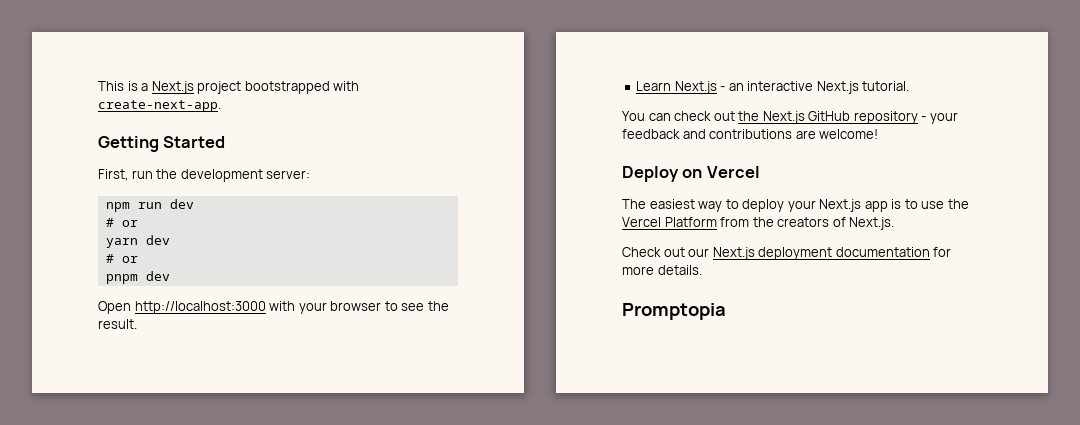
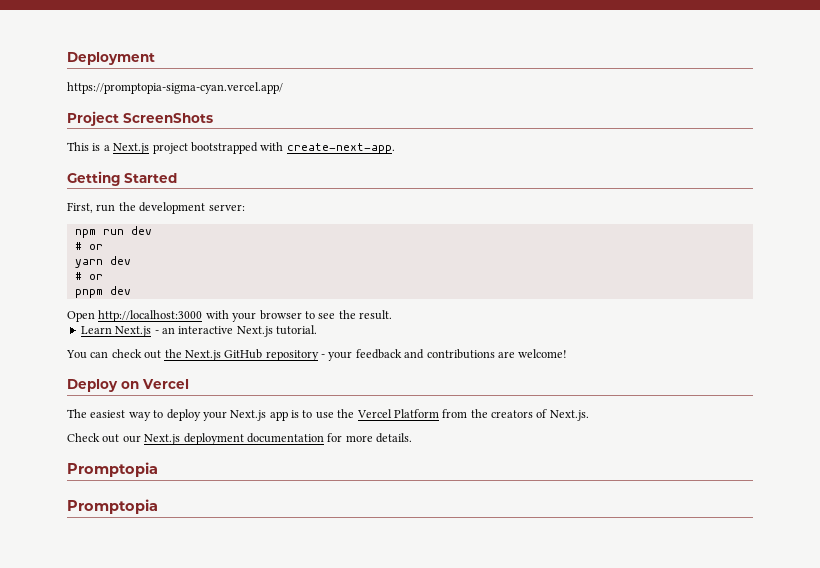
(98, 86) none -> [67,52,155,65] [67,82,283,94] [67,111,213,126] Deployment // https://promptopia-sigma-cyan.vercel.app/ // Project ScreenShots //
(726, 311) none -> [67,499,158,514] // Promptopia

